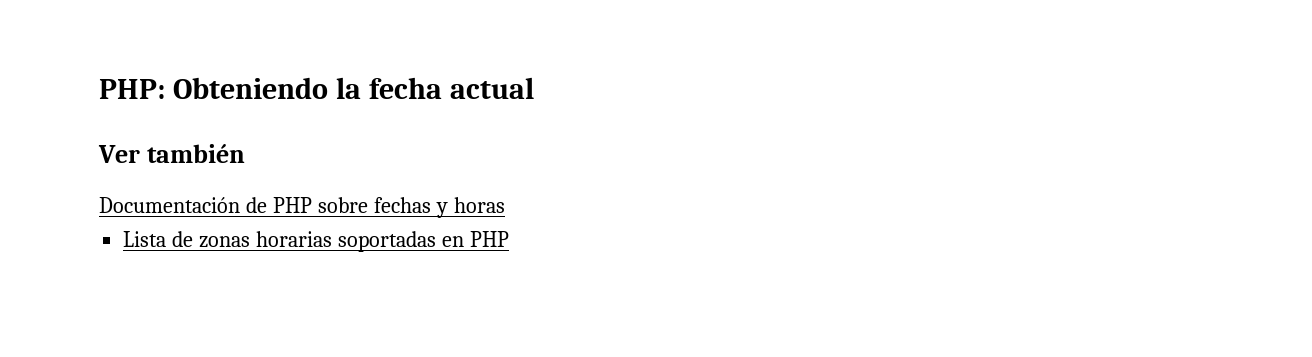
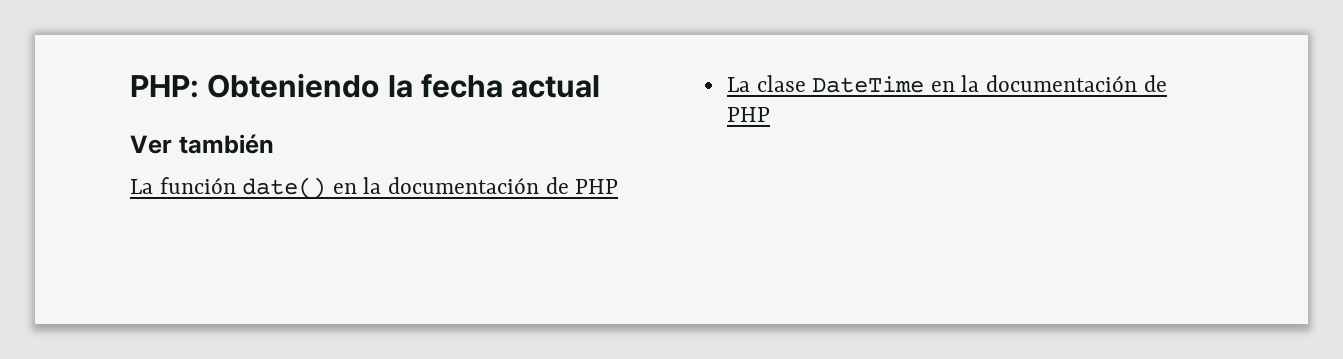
[99,197,505,218] [123,231,464,252] Documentación de PHP sobre fechas y horas // Lista de zonas horarias soportadas en -> [130,177,619,199] [726,75,1167,93] La función date() en la documentación de PHP // La clase DateTime en la documentación de

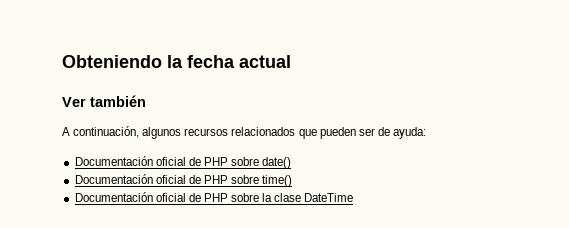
[130,75,199,98] PHP: -> (62, 61) none
[130,177,619,199] [726,75,1167,93] [726,107,770,122] La función date() en la documentación de PHP // La clase DateTime en la documentación de PHP -> [62,126,426,139] [74,156,292,169] [74,174,293,187] [74,192,354,202] A continuación, algunos recursos relacionados que pueden ser de ayuda: // Documentación oficial de PHP sobre date() // Documentación oficial de PHP sobre time() // Documentación oficial de PHP sobre la clase DateTime

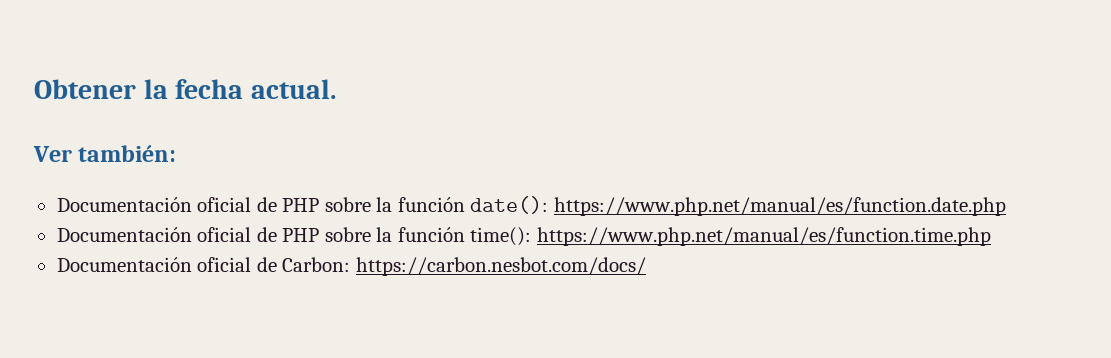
[62,55,162,68] Obteniendo -> [34,79,136,99] Obtener
[239,55,291,68] actual -> [250,79,336,99] actual.
[90,95,146,107] [62,126,426,139] [74,156,292,169] [74,174,293,187] [74,192,354,202] también // A continuación, algunos recursos relacionados que pueden ser de ayuda: // Documentación oficial de PHP sobre date() // Documentación oficial de PHP sobre time() // Documentación oficial de PHP sobre la clase DateTime -> [78,145,177,162] [56,196,1006,216] [56,227,991,246] [56,257,646,276] también: // Documentación oficial de PHP sobre la función date(): https://www.php.net/manual/es/function.date.php // Documentación oficial de PHP sobre la función time(): https://www.php.net/manual/es/function.time.php // Documentación oficial de Carbon: https://carbon.nesbot.com/docs/

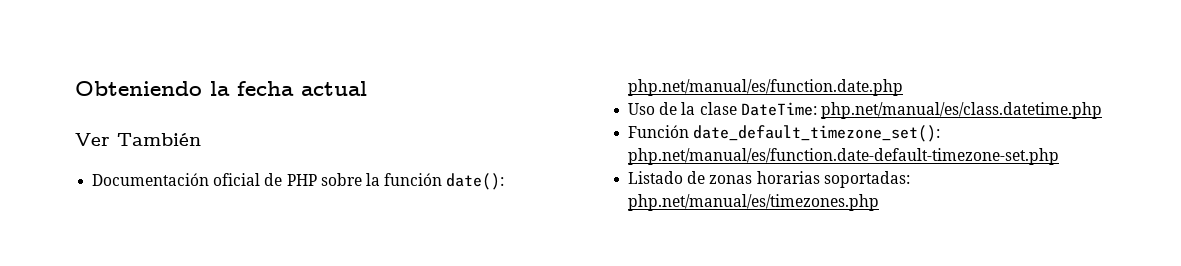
[34,79,136,99] Obtener -> [75,81,202,96] Obteniendo
[250,79,336,99] actual. -> [301,81,367,96] actual
[78,145,177,162] también: -> [117,133,201,146] También
[553,197,1006,216] [56,227,991,246] [56,257,646,276] https://www.php.net/manual/es/function.date.php // Documentación oficial de PHP sobre la función time(): https://www.php.net/manual/es/function.time.php // Documentación oficial de Carbon: https://carbon.nesbot.com/docs/ -> [628,79,904,96] [628,102,1102,119] [628,125,941,142] [628,148,1060,165] [628,171,910,188] [628,194,880,211] php.net/manual/es/function.date.php // Uso de la clase DateTime: php.net/manual/es/class.datetime.php // Función date_default_timezone_set(): php.net/manual/es/function.date-default-timezone-set.php // Listado de zonas horarias soportadas: php.net/manual/es/timezones.php

